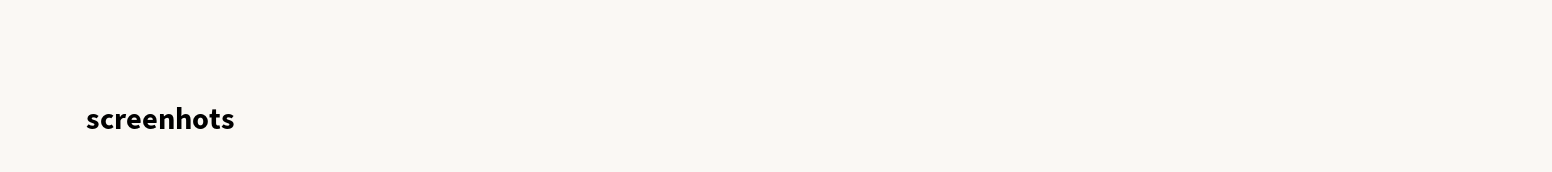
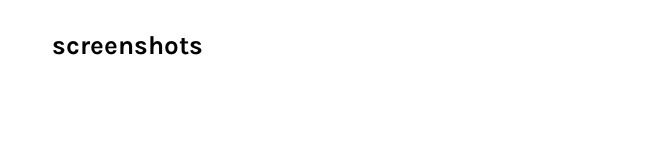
[86,107,235,129] screenhots -> [52,36,203,55] screenshots

